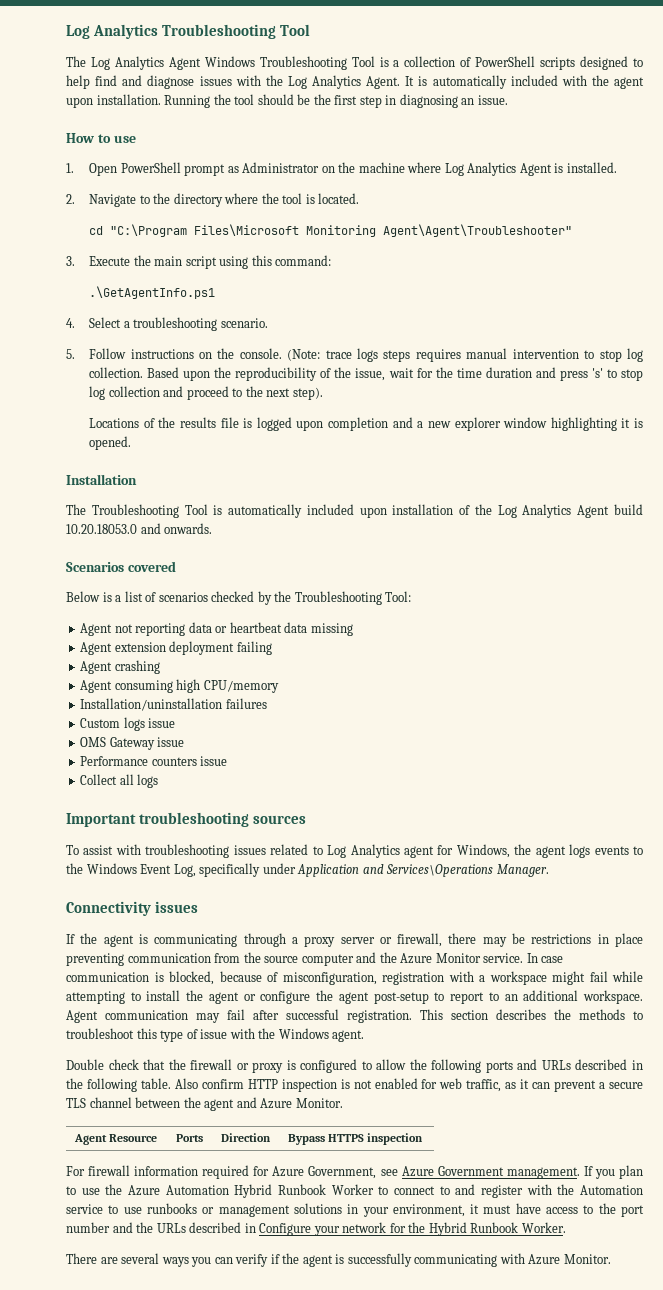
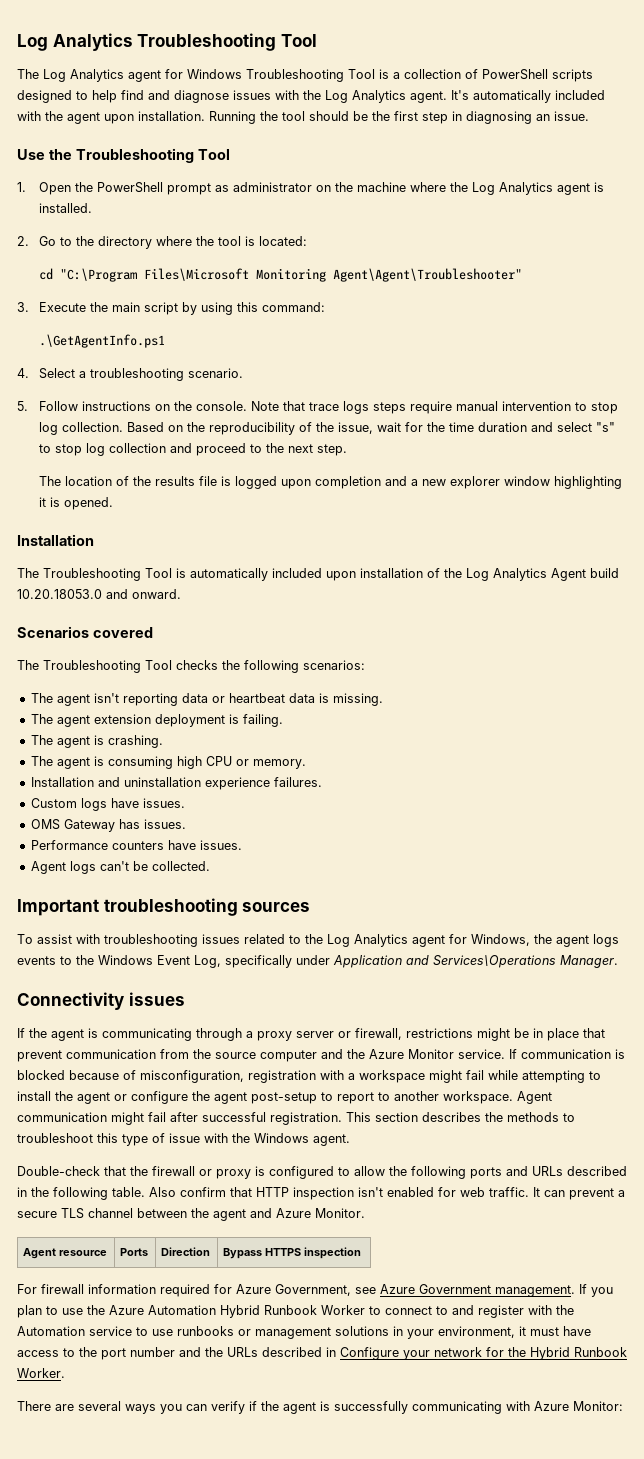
[168,57,201,70] Agent -> [128,69,183,82] agent for
[366,76,428,89] Agent. It is -> [410,90,469,103] agent. It's
[66,133,136,143] How to use -> [17,148,230,163] Use the Troubleshooting Tool
(118, 169) none -> [74,182,93,192] the
[242,162,320,173] Administrator -> [232,182,312,192] administrator
[444,162,552,176] Log Analytics Agent -> [449,182,590,195] the Log Analytics agent
[89,194,137,207] Navigate -> [38,236,56,246] Go
[318,193,360,204] located. -> [258,236,307,246] located:
(217, 262) none -> [181,302,197,315] by
[287,349,321,361] (Note: -> [250,401,305,411] Note that
[415,349,461,362] requires -> [409,401,452,414] require
[183,370,211,381] upon -> [167,425,183,432] on
[559,368,603,381] press 's' -> [556,422,615,432] select "s"
[292,387,323,400] [89,418,140,428] step). // Locations -> [316,444,347,456] [38,476,112,486] step. // The location
[164,523,213,534] onwards. -> [132,589,181,599] onward.
[66,591,412,605] [80,623,133,636] Below is a list of scenarios checked by the Troubleshooting Tool: // Agent not -> [17,660,365,673] [30,693,119,706] The Troubleshooting Tool checks the following scenarios: // The agent isn't
[310,623,353,636] [80,641,272,655] [80,660,160,674] [80,679,279,693] [80,698,267,711] missing // Agent extension deployment failing // Agent crashing // Agent consuming high CPU/memory // Installation/uninstallation failures -> [318,693,383,706] [30,714,283,727] [30,735,163,748] [30,756,306,769] [30,777,322,790] is missing. // The agent extension deployment is failing. // The agent is crashing. // The agent is consuming high CPU or memory. // Installation and uninstallation experience failures.
[148,718,176,728] issue -> [110,798,185,808] have issues.
[157,737,185,747] issue -> [118,819,186,829] has issues.
[200,756,228,766] [80,774,159,788] issue // Collect all logs -> [167,840,242,850] [30,861,210,874] have issues. // Agent logs can't be collected.
(323, 850) none -> [305,934,323,944] the
[448,933,643,947] [66,953,124,966] there may be restrictions in place preventing -> [406,1028,605,1041] [17,1050,62,1062] restrictions might be in place that prevent
[526,953,564,963] In case -> [509,1049,517,1059] If
[169,971,214,985] blocked, -> [17,1070,65,1080] blocked
[504,990,579,1001] an additional -> [394,1091,439,1101] another
[196,1013,220,1023] may -> [111,1112,144,1125] might
[66,1059,139,1070] Double check -> [17,1166,100,1176] Double-check
(244, 1084) none -> [230,1187,252,1197] that
[340,1079,372,1089] is not -> [358,1187,383,1197] isn't
[466,1079,530,1092] traffic, as it -> [489,1187,540,1197] traffic. It
[108,1134,157,1142] Resource -> [58,1250,107,1256] resource
[563,1254,611,1264] Monitor. -> [573,1401,623,1411] Monitor:

